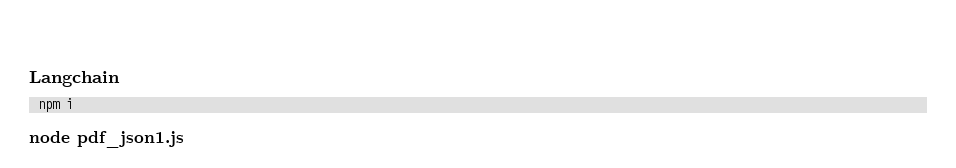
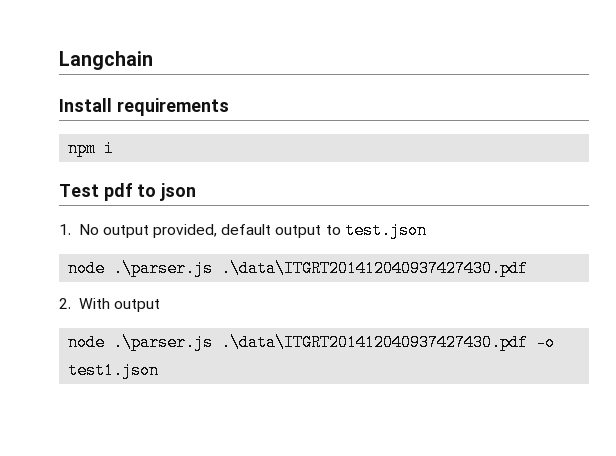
(120, 79) none -> [59,98,229,116] // Install requirements
[29,131,184,148] node pdf_json1.js -> [59,183,196,201] [59,222,427,239] [68,260,529,277] [59,298,160,312] [68,334,556,351] [68,362,160,379] Test pdf to json // 1. No output provided, default output to test.json // node .\parser.js .\data\ITGRT201412040937427430.pdf // 2. With output // node .\parser.js .\data\ITGRT201412040937427430.pdf -o test1.json

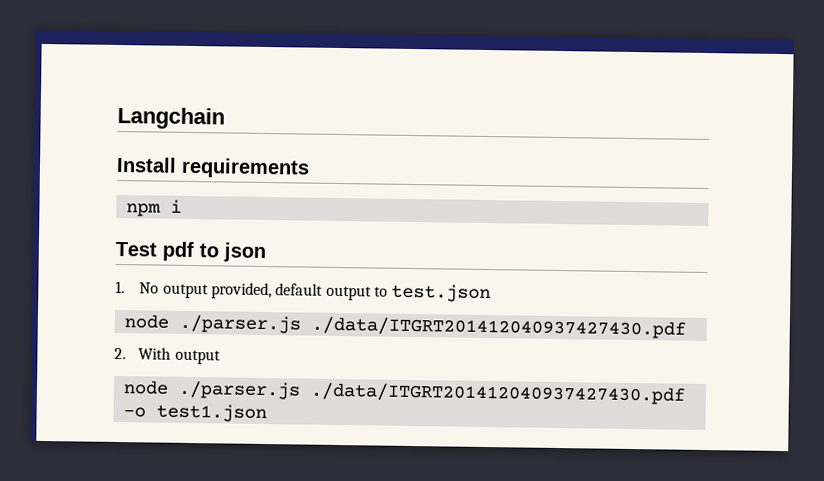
[113,260,529,277] .\parser.js .\data\ITGRT201412040937427430.pdf -> [178,314,686,339] ./parser.js ./data/ITGRT201412040937427430.pdf
[113,334,529,351] .\parser.js .\data\ITGRT201412040937427430.pdf -> [177,380,686,405] ./parser.js ./data/ITGRT201412040937427430.pdf

